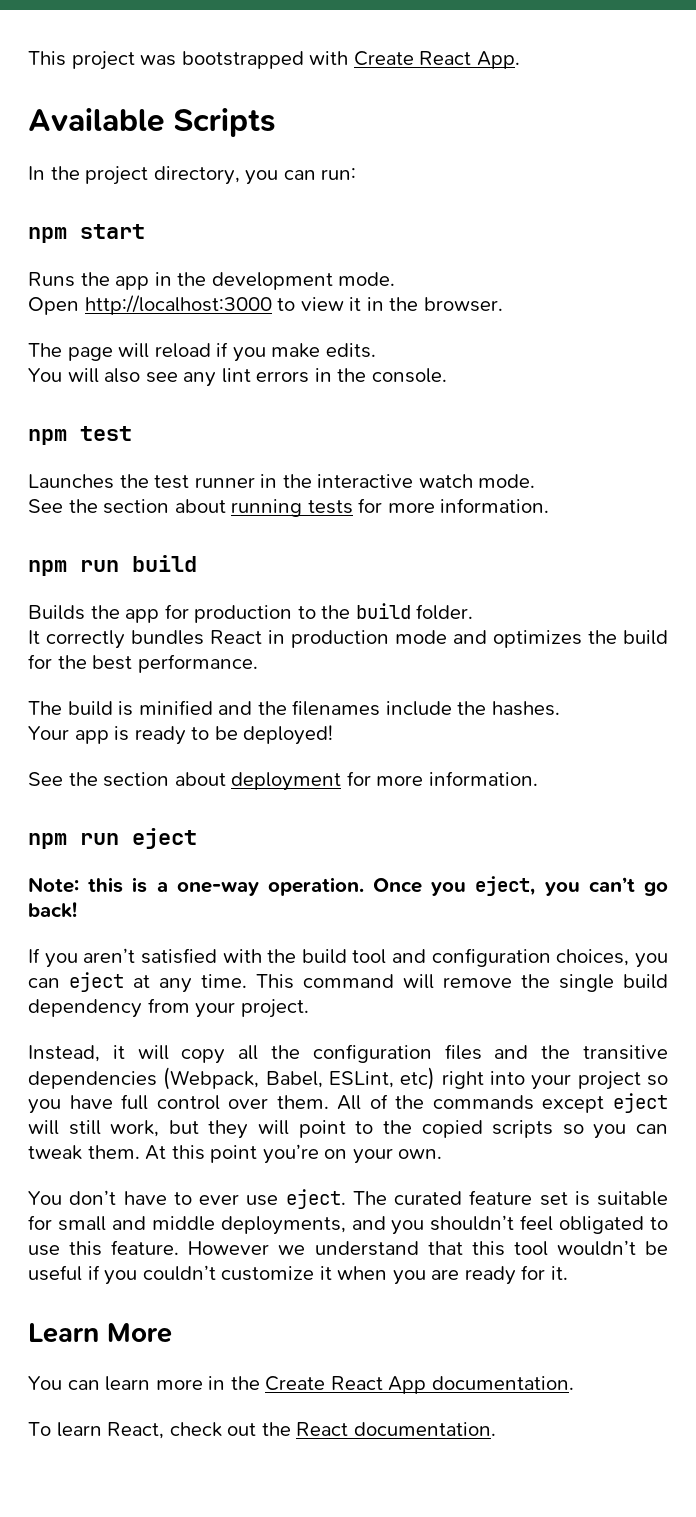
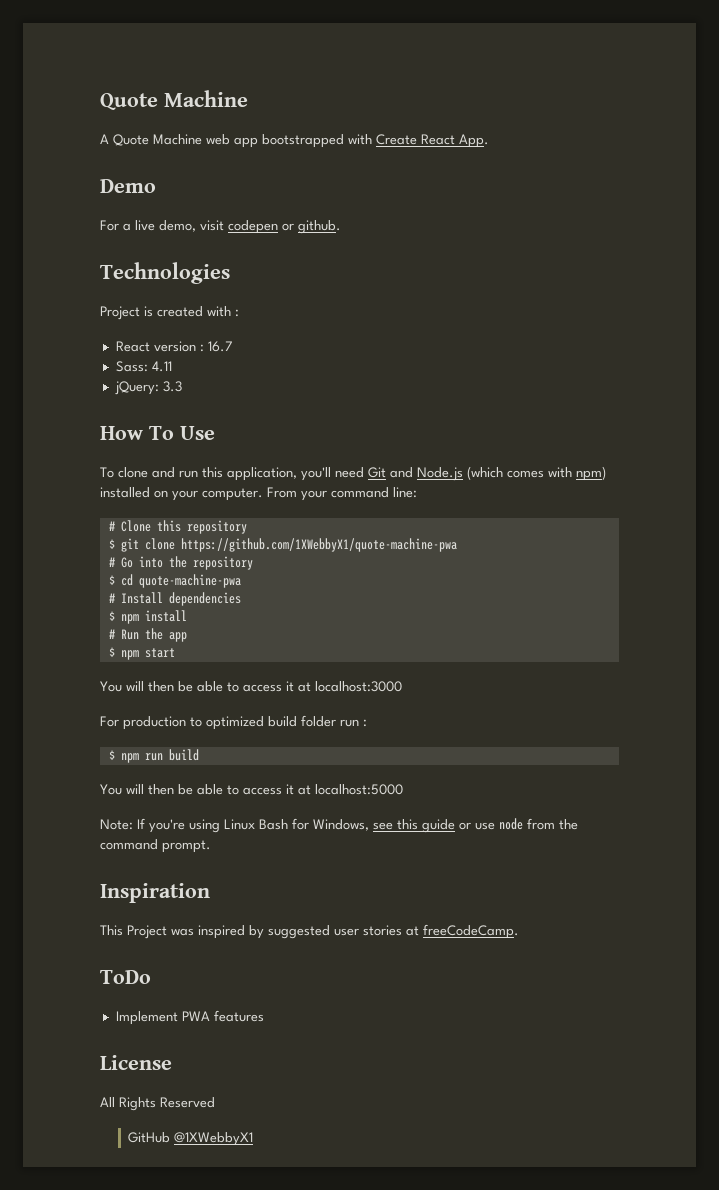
[28,51,177,70] This project was -> [100,90,248,110] [100,134,258,148] Quote Machine // A Quote Machine web app
[28,108,275,137] [28,166,357,185] [28,224,145,243] [28,272,396,290] [28,295,503,315] [28,342,376,362] [28,368,447,387] [28,426,132,445] [28,474,536,489] [28,498,550,517] [28,555,197,576] [28,603,474,623] [28,630,668,649] [28,654,258,673] [28,700,560,716] [28,725,334,745] [28,771,538,791] [28,828,197,849] [28,876,668,896] [28,902,77,918] [28,948,668,968] [28,972,668,993] [28,998,309,1018] [28,1044,668,1064] [28,1067,668,1090] [28,1093,668,1114] [28,1120,669,1139] [28,1144,443,1164] [28,1189,668,1209] [28,1215,668,1235] [28,1240,669,1256] [28,1265,568,1285] [28,1323,172,1343] [28,1376,574,1394] [28,1422,496,1439] Available Scripts // In the project directory, you can run: // npm start // Runs the app in the development mode. // Open http://localhost:3000 to view it in the browser. // The page will reload if you make edits. // You will also see any lint errors in the console. // npm test // Launches the test runner in the interactive watch mode. // See the section about running tests for more information. // npm run build // Builds the app for production to the build folder. // It correctly bundles React in production mode and optimizes the build for the best performance. // The build is minified and the filenames include the hashes. // Your app is ready to be deployed! // See the section about deployment for more information. // npm run eject // Note: this is a one-way operation. Once you eject, you can’t go back! // If you aren’t satisfied with the build tool and configuration choices, you can eject at any time. This command will remove the single build dependency from your project. // Instead, it will copy all the configuration files and the transitive dependencies (Webpack, Babel, ESLint, etc) right into your project so you have full control over them. All of the commands except eject will still work, but they will point to the copied scripts so you can tweak them. At this point you’re on your own. // You don’t have to ever use eject. The curated feature set is suitable for small and middle deployments, and you shouldn’t feel obligated to use this feature. However we understand that this tool wouldn’t be useful if you couldn’t customize it when you are ready for it. // Learn More // You can learn more in the Create React App documentation. // To learn React, check out the React documentation. -> [100,179,156,193] [100,220,341,234] [100,262,230,284] [100,306,239,320] [115,341,233,352] [115,361,172,372] [114,381,182,395] [100,426,215,440] [100,466,606,481] [100,487,417,501] [108,520,247,534] [108,538,457,552] [108,556,253,570] [108,574,241,588] [108,592,241,606] [108,610,187,624] [108,628,187,642] [108,647,175,660] [100,681,402,692] [100,715,367,730] [108,749,199,763] [100,784,403,795] [100,818,578,833] [100,839,211,853] [100,883,210,903] [100,924,519,939] [100,970,151,984] [115,1010,264,1025] [100,1055,172,1070] [100,1097,215,1111] [128,1132,254,1146] Demo // For a live demo, visit codepen or github. // Technologies // Project is created with : // React version : 16.7 // Sass: 4.11 // jQuery: 3.3 // How To Use // To clone and run this application, you'll need Git and Node.js (which comes with npm) installed on your computer. From your command line: // # Clone this repository // $ git clone https://github.com/1XWebbyX1/quote-machine-pwa // # Go into the repository // $ cd quote-machine-pwa // # Install dependencies // $ npm install // # Run the app // $ npm start // You will then be able to access it at localhost:3000 // For production to optimized build folder run : // $ npm run build // You will then be able to access it at localhost:5000 // Note: If you're using Linux Bash for Windows, see this guide or use node from the command prompt. // Inspiration // This Project was inspired by suggested user stories at freeCodeCamp. // ToDo // Implement PWA features // License // All Rights Reserved // GitHub @1XWebbyX1

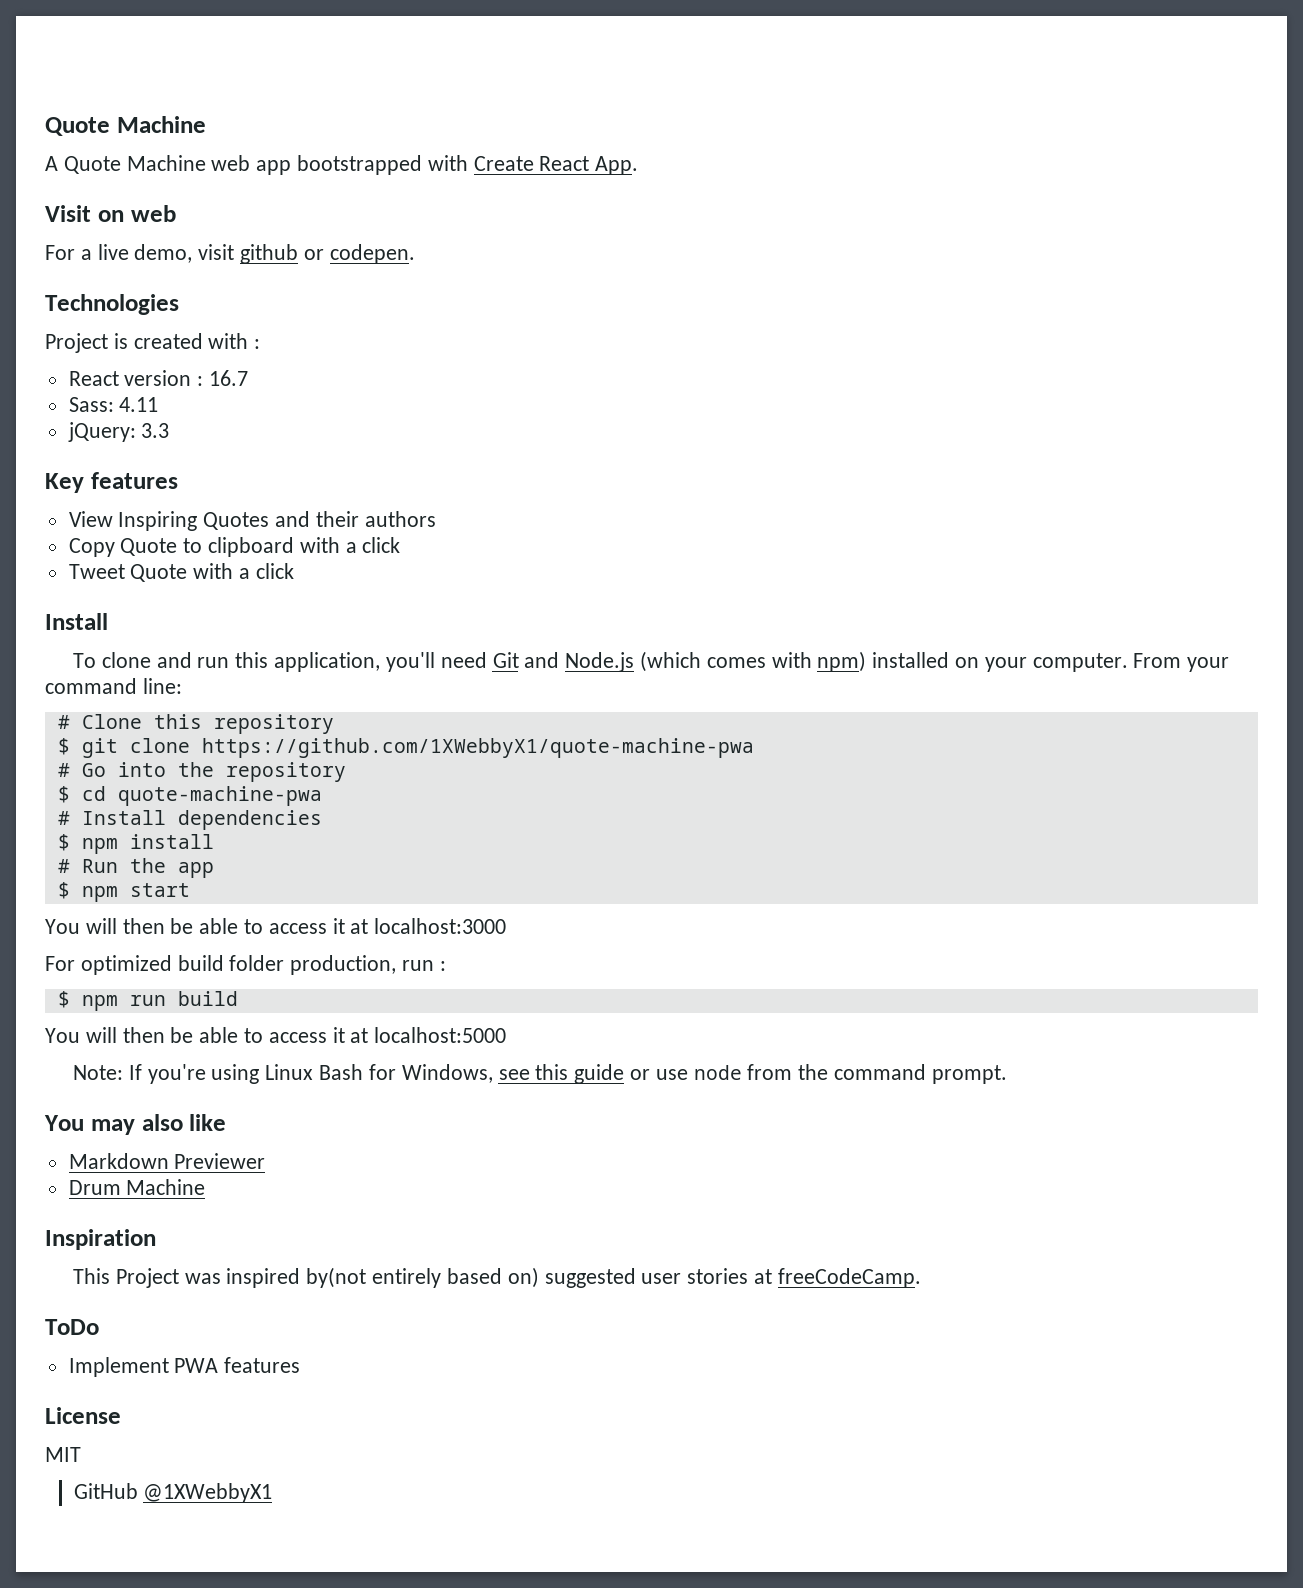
[100,179,156,193] Demo -> [45,205,176,222] Visit on web
[228,220,341,234] codepen or github. -> [240,244,415,264] github or codepen.
[100,426,215,440] How To Use -> [45,472,178,493] [68,511,436,531] [68,537,401,557] [68,563,294,582] [45,613,108,630] Key features // View Inspiring Quotes and their authors // Copy Quote to clipboard with a click // Tweet Quote with a click // Install
[123,716,202,730] production to -> (75, 963) none
(336, 721) none -> [290,955,397,975] production,
(211, 846) none -> [44,1114,227,1135] [68,1153,266,1169] [68,1179,206,1195] // You may also like // Markdown Previewer // Drum Machine
[249,925,264,939] by -> [306,1267,539,1288] by(not entirely based on)
[100,1097,215,1111] All Rights Reserved -> [45,1447,81,1462] MIT

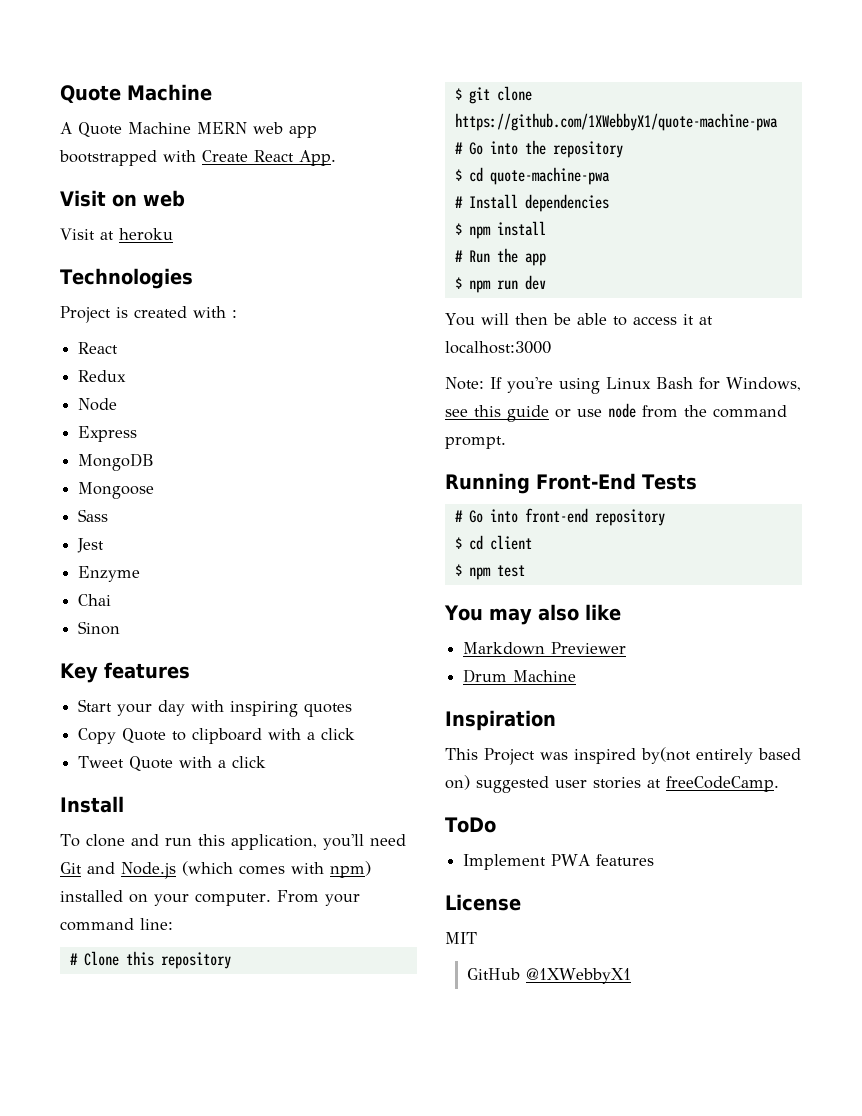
(206, 163) none -> [197,122,247,134] MERN
[45,244,415,264] For a live demo, visit github or codepen. -> [60,228,173,241] Visit at heroku
[124,370,249,386] [68,397,159,412] [67,422,170,442] [45,472,178,493] [68,511,436,531] version : 16.7 // Sass: 4.11 // jQuery: 3.3 // Key features // View Inspiring Quotes and their authors -> [78,370,127,382] [78,398,118,411] [78,426,138,442] [78,453,155,471] [78,482,155,499] [78,509,109,522] [77,538,105,553] [78,566,141,582] [78,594,112,606] [78,621,121,635] [60,662,190,683] [78,699,353,717] // Redux // Node // Express // MongoDB // Mongoose // Sass // Jest // Enzyme // Chai // Sinon // Key features // Start your day with inspiring quotes
[129,883,190,897] start -> [496,275,546,290] run dev
[45,955,446,975] [57,991,238,1011] [45,1027,507,1043] // For optimized build folder production, run : // $ npm run build // You will then be able to access it at localhost:5000 -> (551, 347) none
(1007, 1074) none -> [445,473,697,494] [454,508,665,526] [454,535,532,550] [454,564,525,580] // Running Front-End Tests // # Go into front-end repository // $ cd client // $ npm test

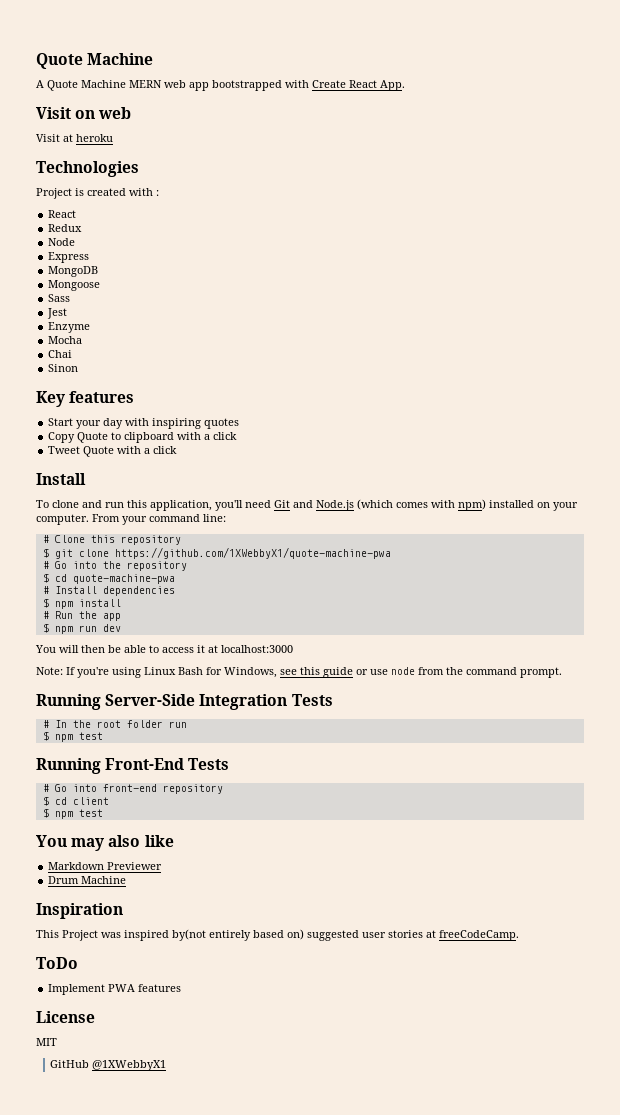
(141, 574) none -> [48,336,83,344] // Mocha
(506, 442) none -> [36,694,333,710] [42,720,187,728] [42,731,103,742] // Running Server-Side Integration Tests // # In the root folder run // $ npm test

